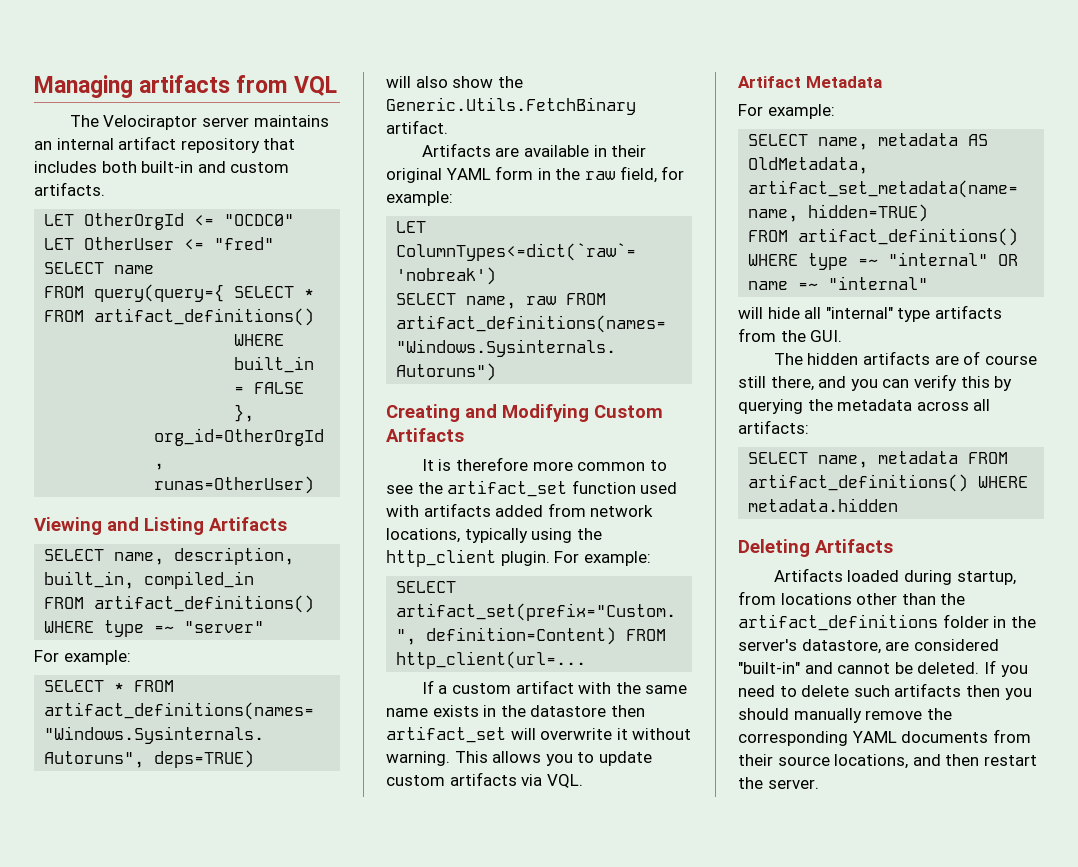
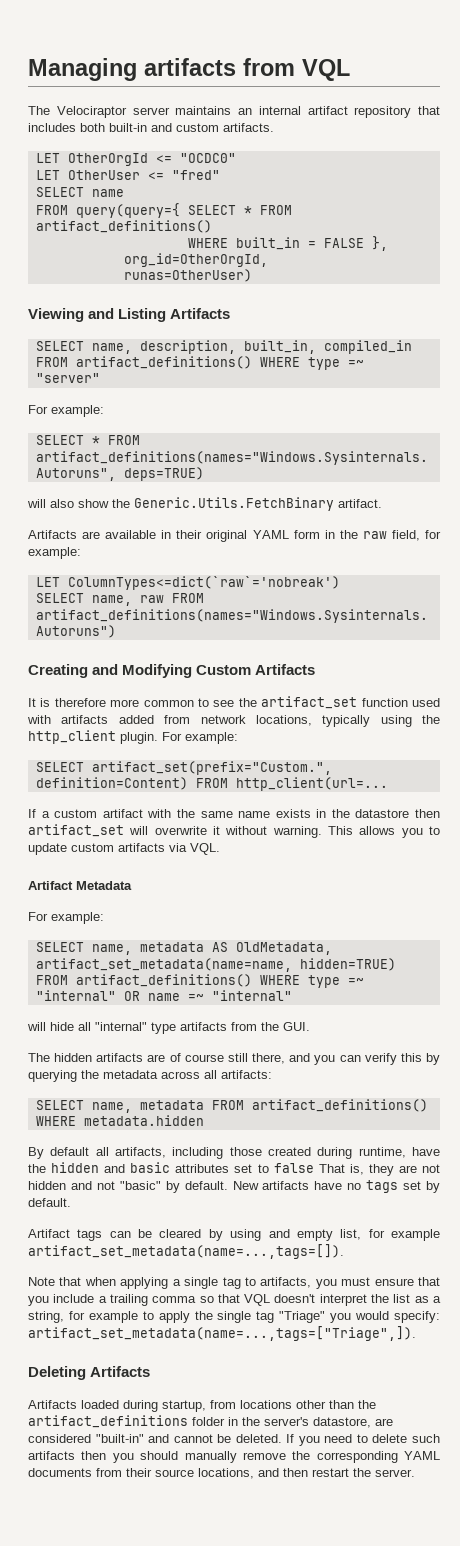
(899, 505) none -> [28,1147,440,1159] [28,1162,440,1176] [28,1180,441,1193] [28,1198,71,1207] [28,1229,441,1241] [28,1244,344,1259] [28,1277,440,1289] [28,1294,442,1306] [28,1311,441,1323] [28,1326,416,1341] // By default all artifacts, including those created during runtime, have the hidden and basic attributes set to false That is, they are not hidden and not "basic" by default. New artifacts have no tags set by default. // Artifact tags can be cleared by using and empty list, for example artifact_set_metadata(name=...,tags=[]). // Note that when applying a single tag to artifacts, you must ensure that you include a trailing comma so that VQL doesn't interpret the list as a string, for example to apply the single tag "Triage" you would specify: artifact_set_metadata(name=...,tags=["Triage",]).

